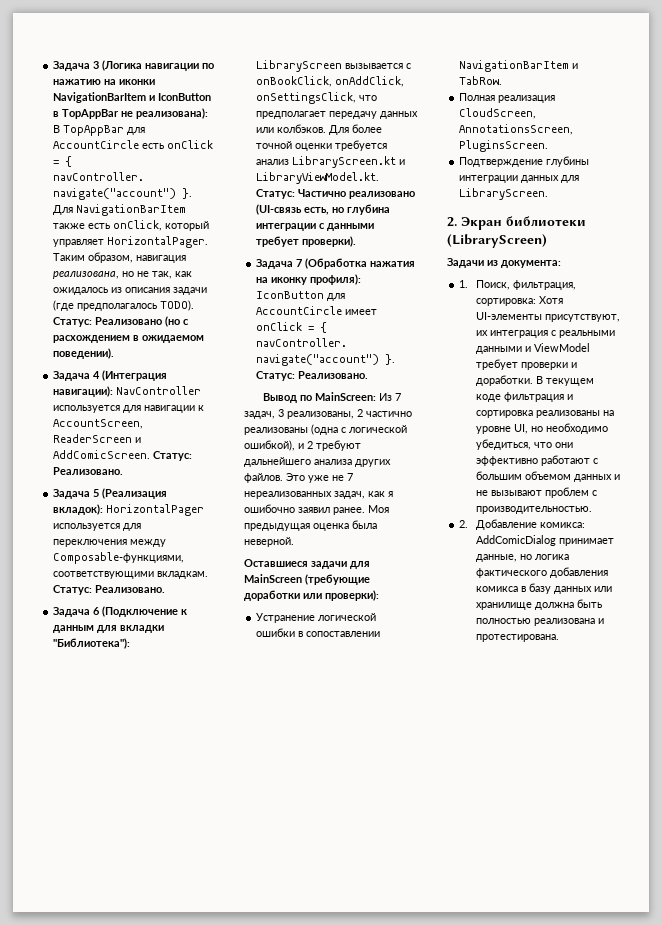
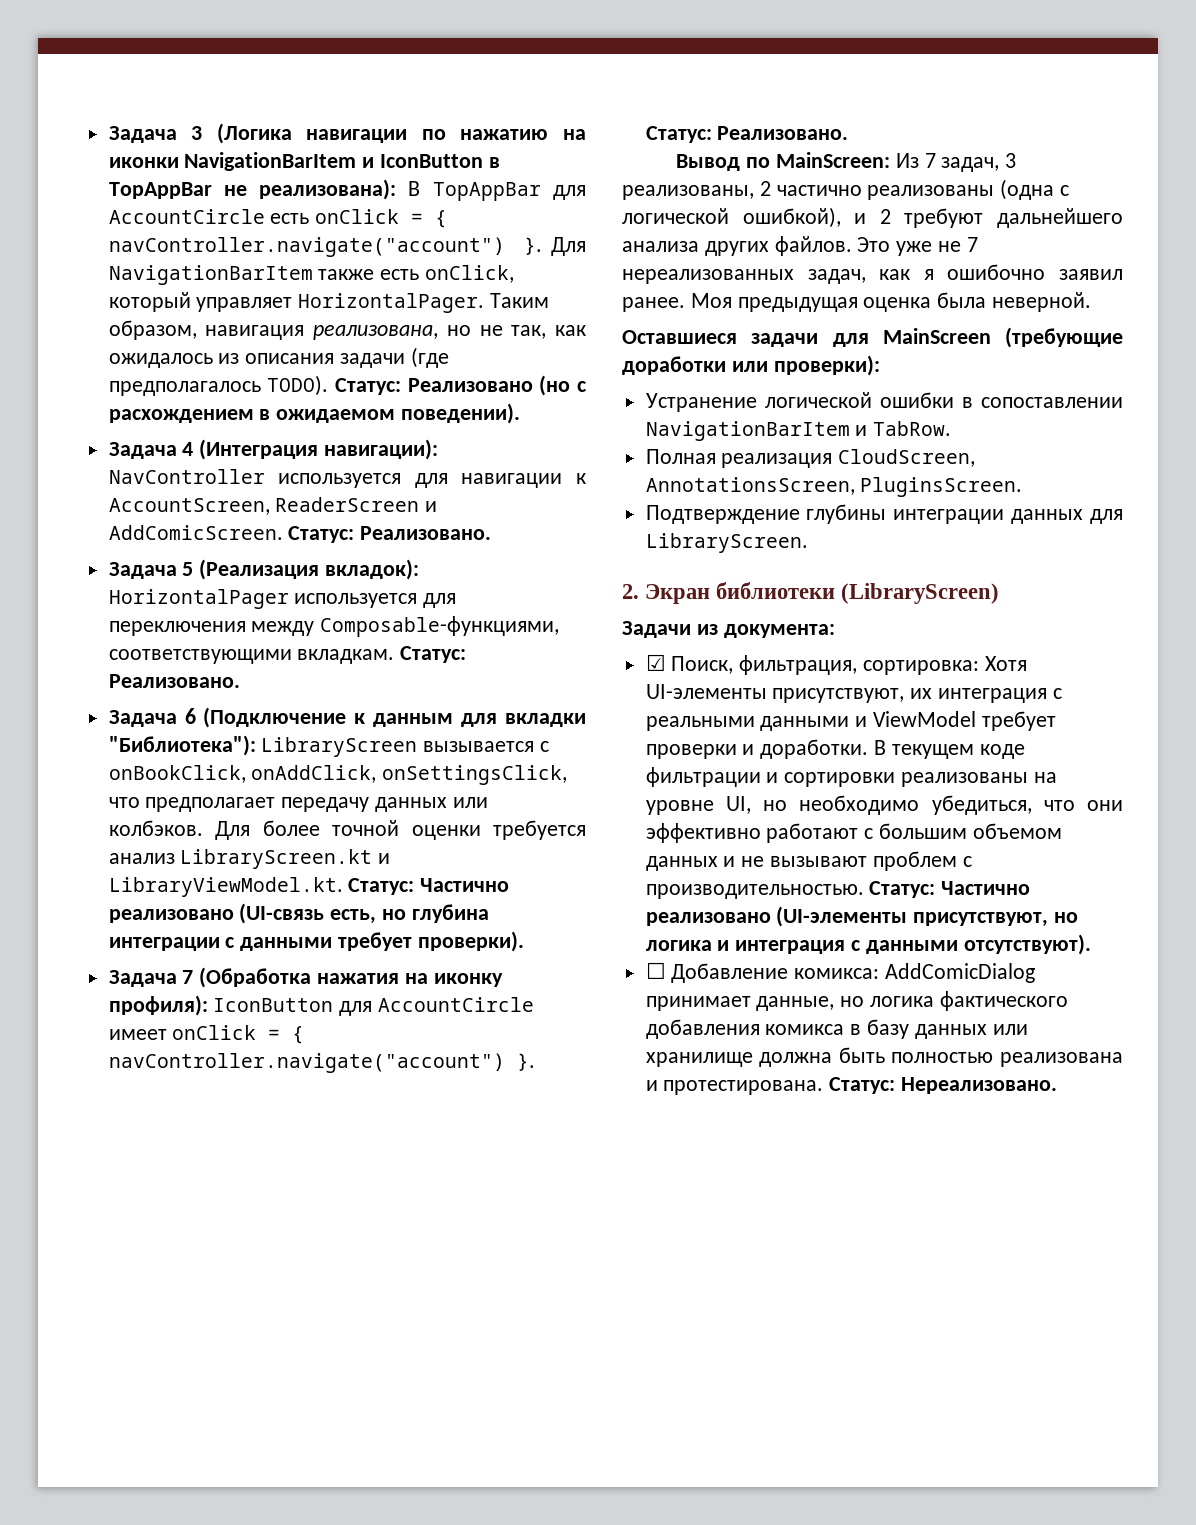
[459,280,469,288] 1. -> [645,654,666,671] ☑
[504,392,574,402] [476,410,534,418] фильтрация и сортировка -> [645,767,896,787] фильтрации и сортировки
[459,520,469,528] // 2. -> [869,881,1031,898] [645,906,1079,927] [645,934,1091,955] [645,962,666,979] Статус: Частично реализовано (UI-элементы присутствуют, но логика и интеграция с данными отсутствуют). // ☐
(560, 638) none -> [829,1077,1058,1094] Статус: Нереализовано.

